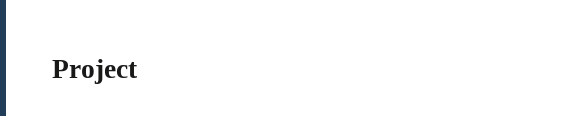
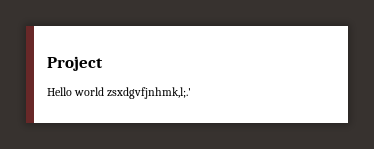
(138, 71) none -> [47,87,192,99] // Hello world zsxdgvfjnhmk,l;.'

